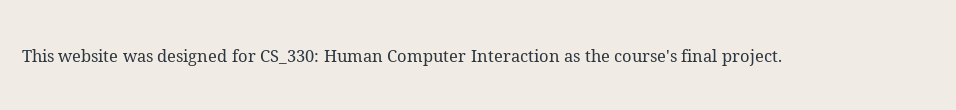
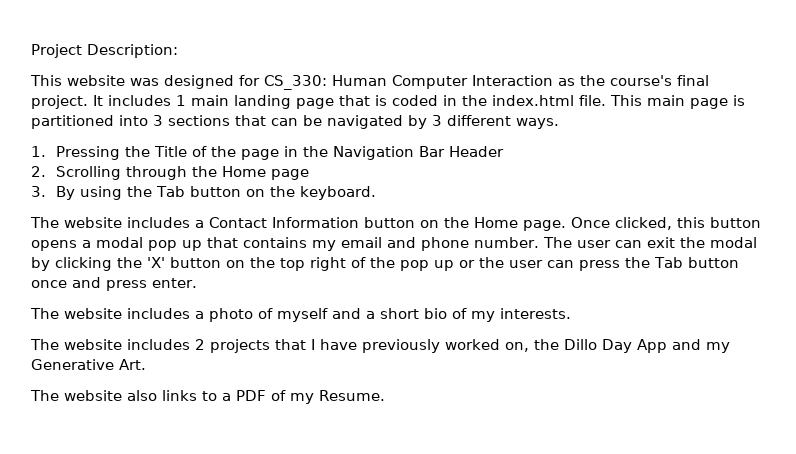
(22, 55) none -> [31,44,178,58] Project Description: //
(782, 57) none -> [93,95,745,109] [31,115,559,129] [31,146,504,160] [31,166,309,180] [31,186,376,200] [30,217,761,231] [31,237,757,251] [31,257,739,271] [31,277,197,291] [30,308,571,322] [30,339,730,353] [31,359,146,370] [30,390,385,404] It includes 1 main landing page that is coded in the index.html file. This main page is partitioned into 3 sections that can be navigated by 3 different ways. // 1. Pressing the Title of the page in the Navigation Bar Header // 2. Scrolling through the Home page // 3. By using the Tab button on the keyboard. // The website includes a Contact Information button on the Home page. Once clicked, this button opens a modal pop up that contains my email and phone number. The user can exit the modal by clicking the 'X' button on the top right of the pop up or the user can press the Tab button once and press enter. // The website includes a photo of myself and a short bio of my interests. // The website includes 2 projects that I have previously worked on, the Dillo Day App and my Generative Art. // The website also links to a PDF of my Resume.

